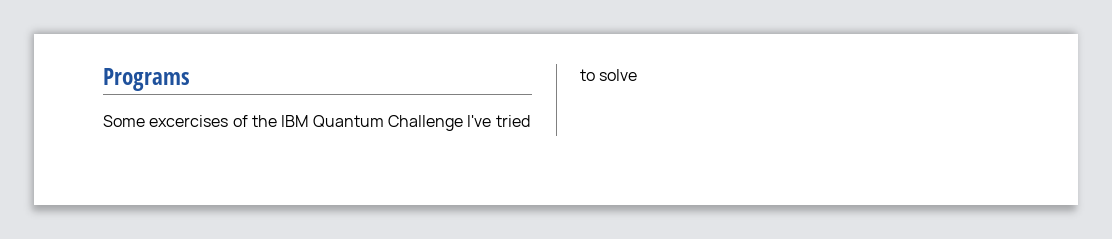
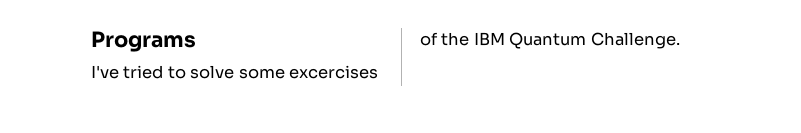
[103,115,145,127] Some -> [91,65,285,79] I've tried to solve some
[387,115,530,131] [580,69,638,81] Challenge I've tried to solve -> [590,32,680,49] Challenge.

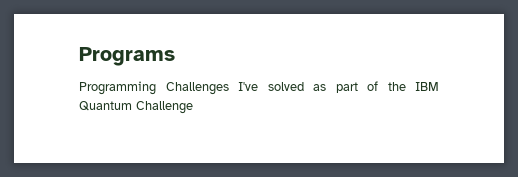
[91,65,379,79] I've tried to solve some excercises -> [79,81,358,95] Programming Challenges I've solved as part
[590,32,680,49] Challenge. -> [136,101,193,114] Challenge

